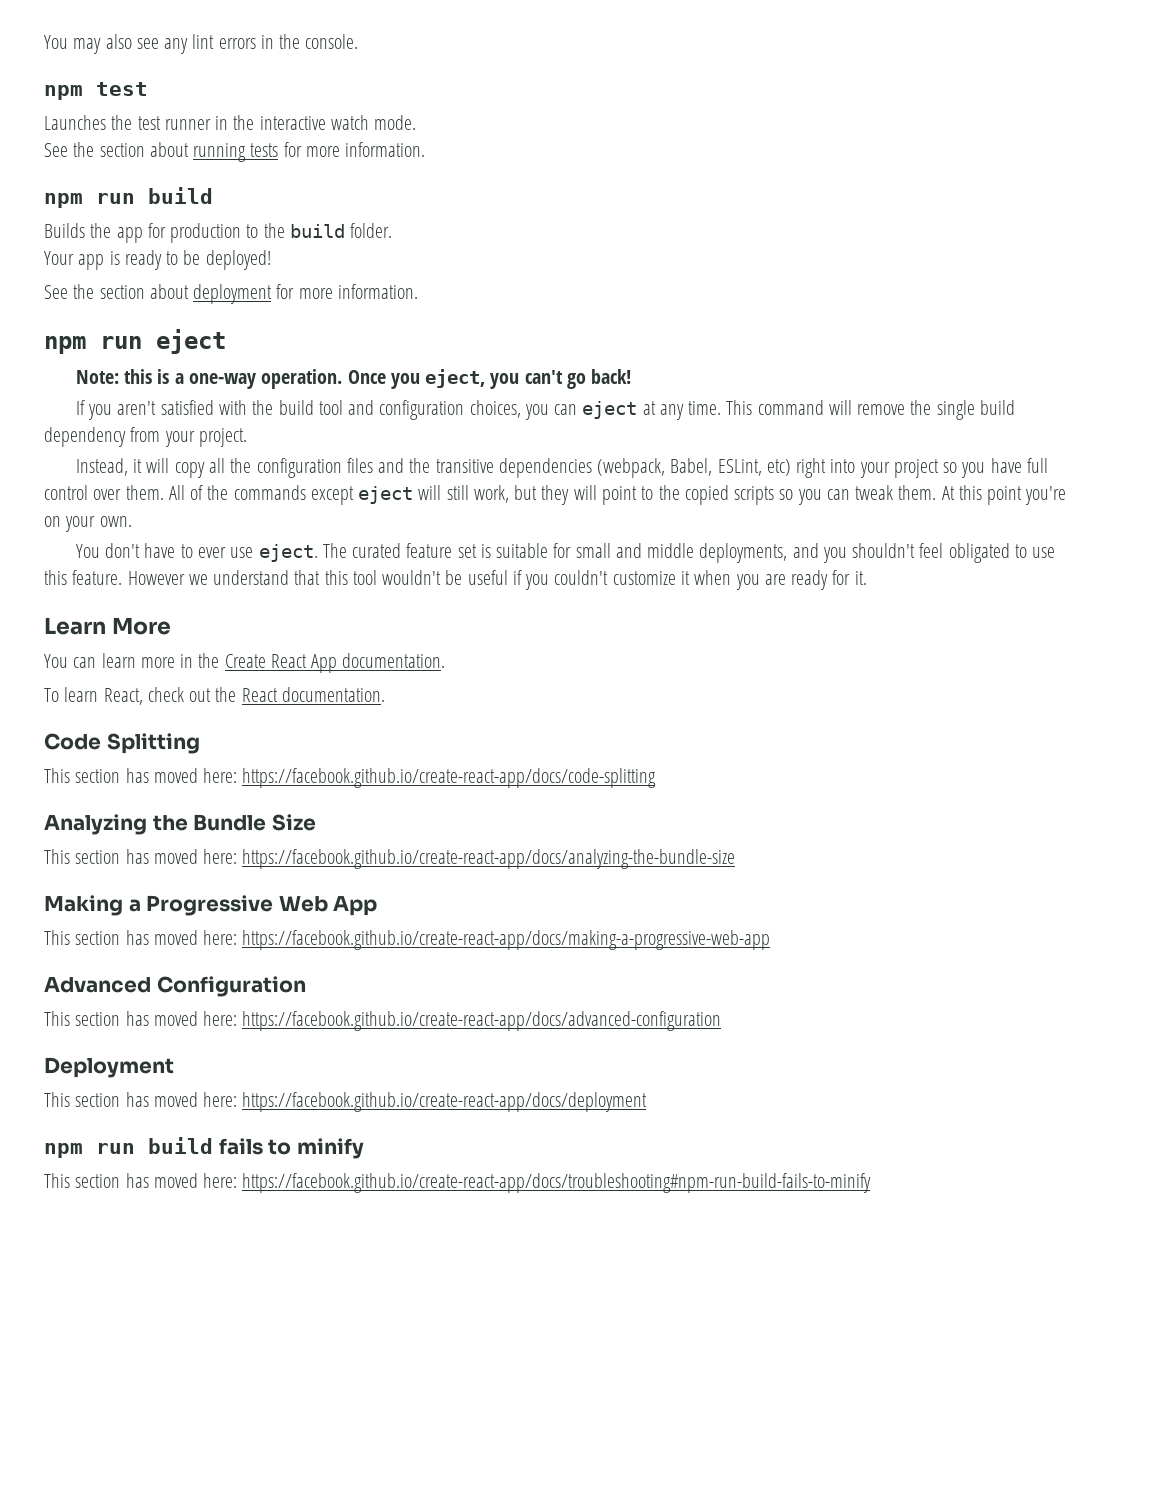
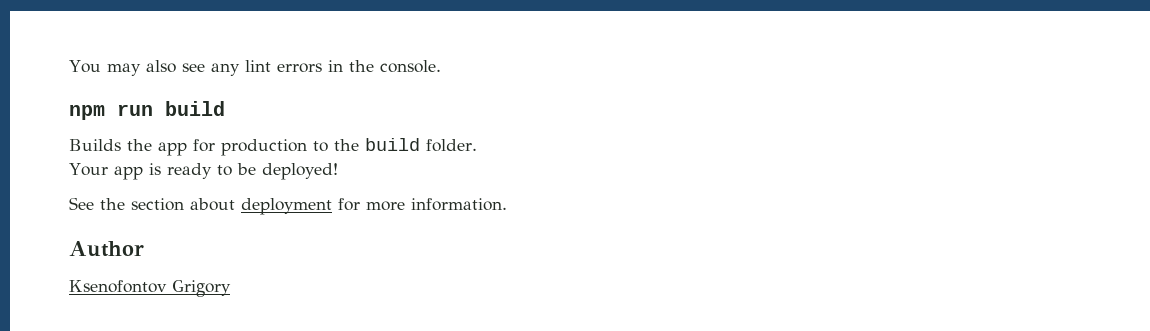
[44,82,148,100] [44,115,417,130] [44,142,426,162] // npm test // Launches the test runner in the interactive watch mode. // See the section about running tests for more information. -> (441, 66) none
[44,329,226,354] [75,369,632,389] [75,400,1016,420] [44,427,247,447] [75,458,1049,478] [44,485,1067,505] [44,516,132,532] [75,543,1056,563] [44,570,867,590] [44,617,171,635] [44,653,446,673] [44,687,385,705] [44,733,200,754] [44,768,657,788] [44,814,316,835] [44,849,736,869] [44,895,378,916] [44,930,771,950] [44,976,306,997] [44,1011,722,1031] [44,1057,174,1078] [44,1092,648,1112] [44,1137,364,1159] [44,1173,872,1193] npm run eject // Note: this is a one-way operation. Once you eject, you can't go back! // If you aren't satisfied with the build tool and configuration choices, you can eject at any time. This command will remove the single build dependency from your project. // Instead, it will copy all the configuration files and the transitive dependencies (webpack, Babel, ESLint, etc) right into your project so you have full control over them. All of the commands except eject will still work, but they will point to the copied scripts so you can tweak them. At this point you're on your own. // You don't have to ever use eject. The curated feature set is suitable for small and middle deployments, and you shouldn't feel obligated to use this feature. However we understand that this tool wouldn't be useful if you couldn't customize it when you are ready for it. // Learn More // You can learn more in the Create React App documentation. // To learn React, check out the React documentation. // Code Splitting // This section has moved here: https://facebook.github.io/create-react-app/docs/code-splitting // Analyzing the Bundle Size // This section has moved here: https://facebook.github.io/create-react-app/docs/analyzing-the-bundle-size // Making a Progressive Web App // This section has moved here: https://facebook.github.io/create-react-app/docs/making-a-progressive-web-app // Advanced Configuration // This section has moved here: https://facebook.github.io/create-react-app/docs/advanced-configuration // Deployment // This section has moved here: https://facebook.github.io/create-react-app/docs/deployment // npm run build fails to minify // This section has moved here: https://facebook.github.io/create-react-app/docs/troubleshooting#npm-run-build-fails-to-minify -> [69,241,144,257] [69,280,231,297] Author // Ksenofontov Grigory

